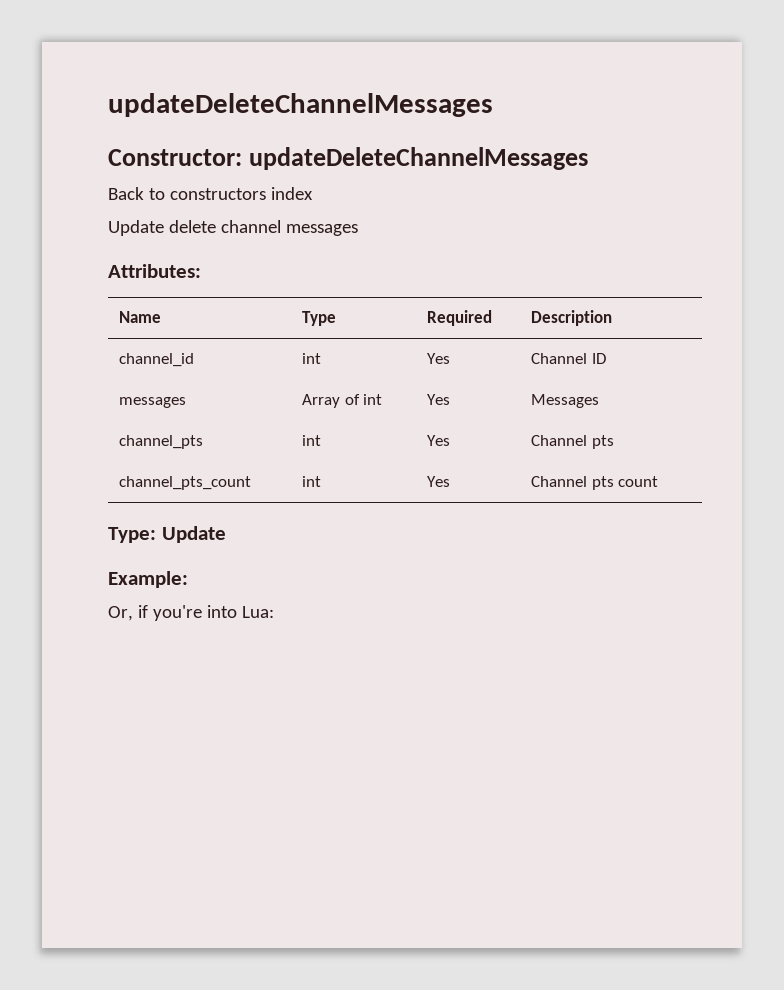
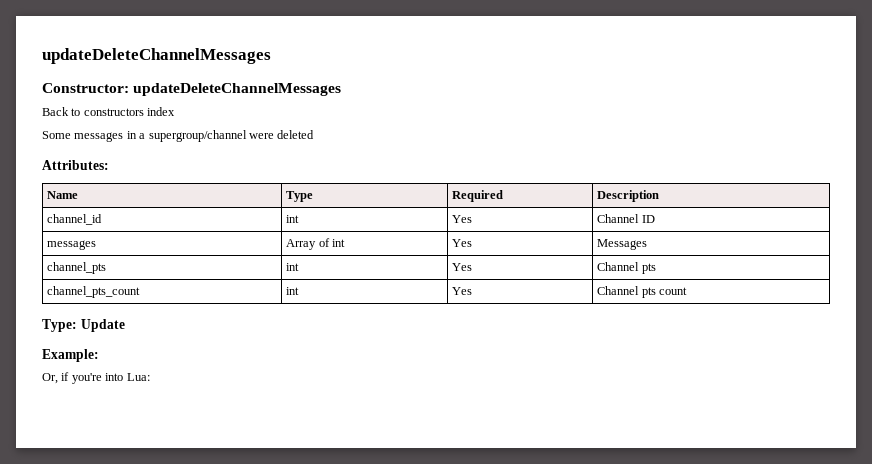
[108,220,358,236] Update delete channel messages -> [42,130,315,142] Some messages in a supergroup/channel were deleted

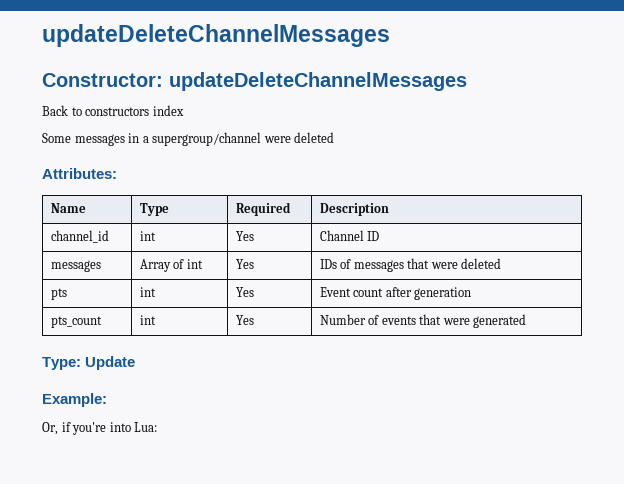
[597,239,648,250] [47,262,107,274] [286,263,300,271] [452,263,473,271] [597,262,656,274] [47,286,141,298] [286,287,300,295] [452,287,473,295] [597,286,688,298] Messages // channel_pts | int | Yes | Channel pts // channel_pts_count | int | Yes | Channel pts count -> [319,258,502,272] [50,288,67,300] [139,287,156,297] [235,287,254,297] [319,287,472,300] [50,316,102,328] [139,315,156,325] [235,315,254,325] [319,314,527,328] IDs of messages that were deleted // pts | int | Yes | Event count after generation // pts_count | int | Yes | Number of events that were generated

